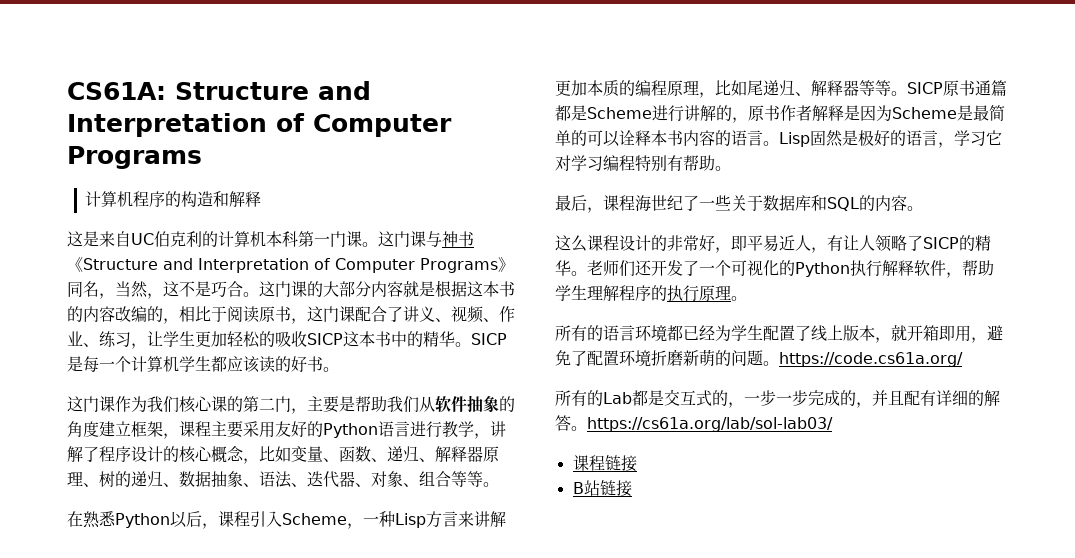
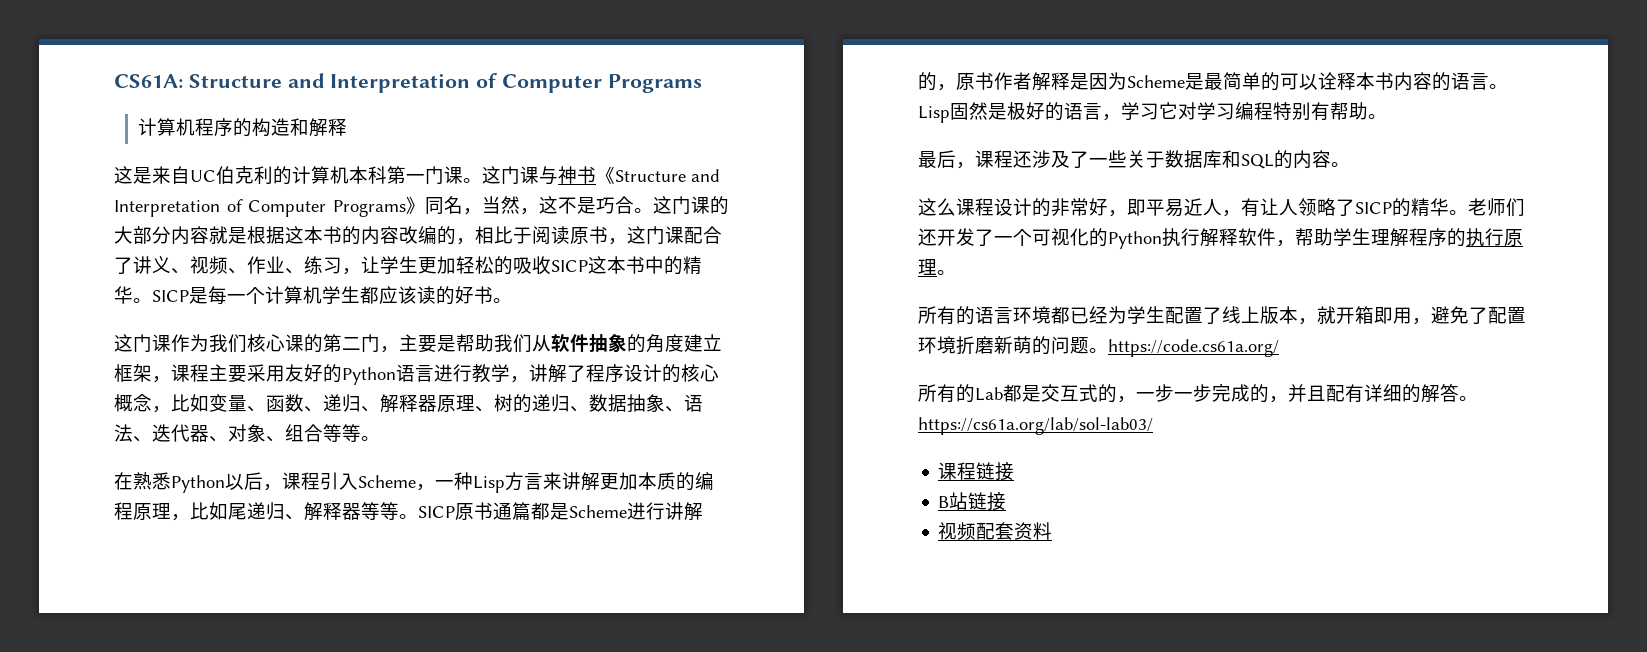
[635,195,683,212] 海世纪 -> [1013,150,1070,168] 还涉及
(632, 488) none -> [938,522,1053,540] // 视频配套资料

